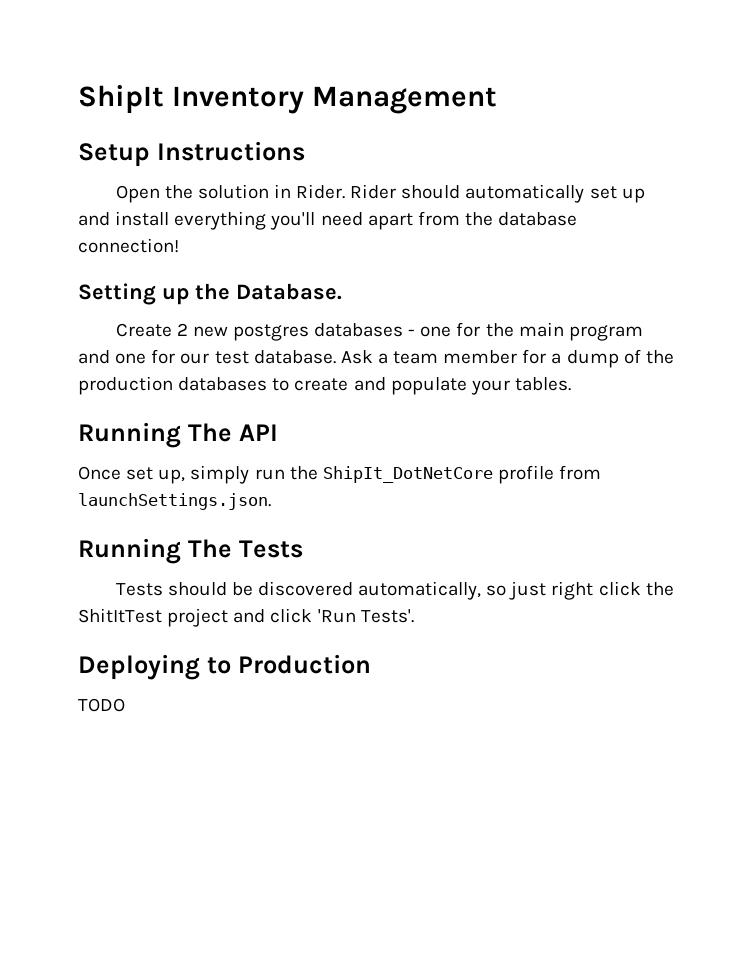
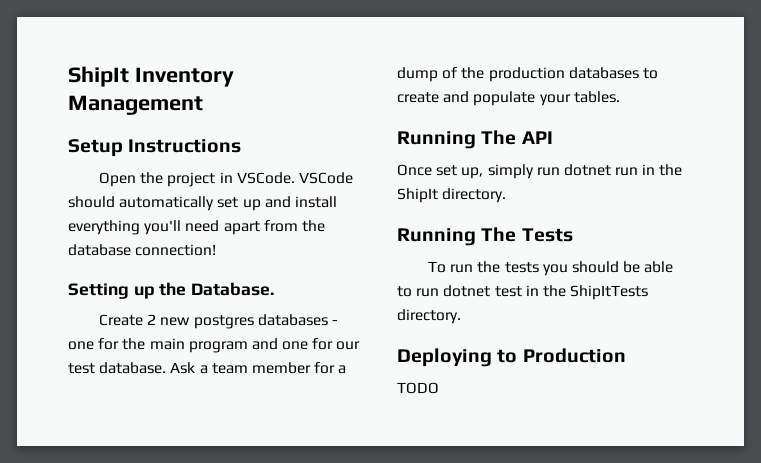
[197,184,397,199] solution in Rider. Rider -> [167,172,353,187] project in VSCode. VSCode
[289,465,602,484] [78,493,271,510] [78,538,303,564] [115,581,674,600] [78,608,414,627] the ShipIt_DotNetCore profile from launchSettings.json. // Running The Tests // Tests should be discovered automatically, so just right click the ShitItTest project and click 'Run Tests'. -> [563,164,683,176] [397,188,507,203] [397,227,573,246] [427,261,674,276] [397,285,649,300] [397,309,461,324] dotnet run in the ShipIt directory. // Running The Tests // To run the tests you should be able to run dotnet test in the ShipItTests directory.

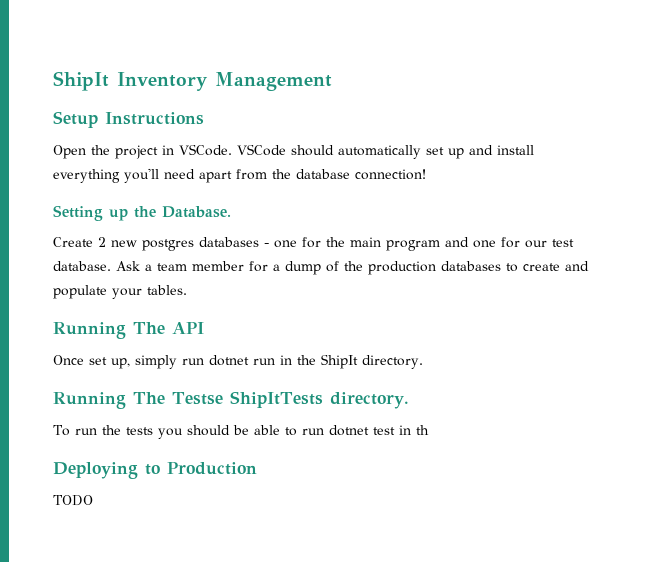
[521,228,573,242] Tests -> [172,391,409,409] Testse ShipItTests directory.
[542,285,649,300] [397,309,461,324] the ShipItTests directory. -> [415,425,429,435] th

